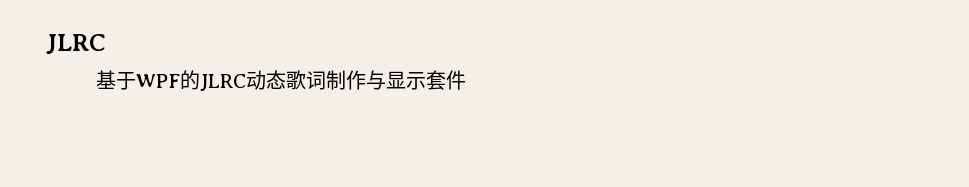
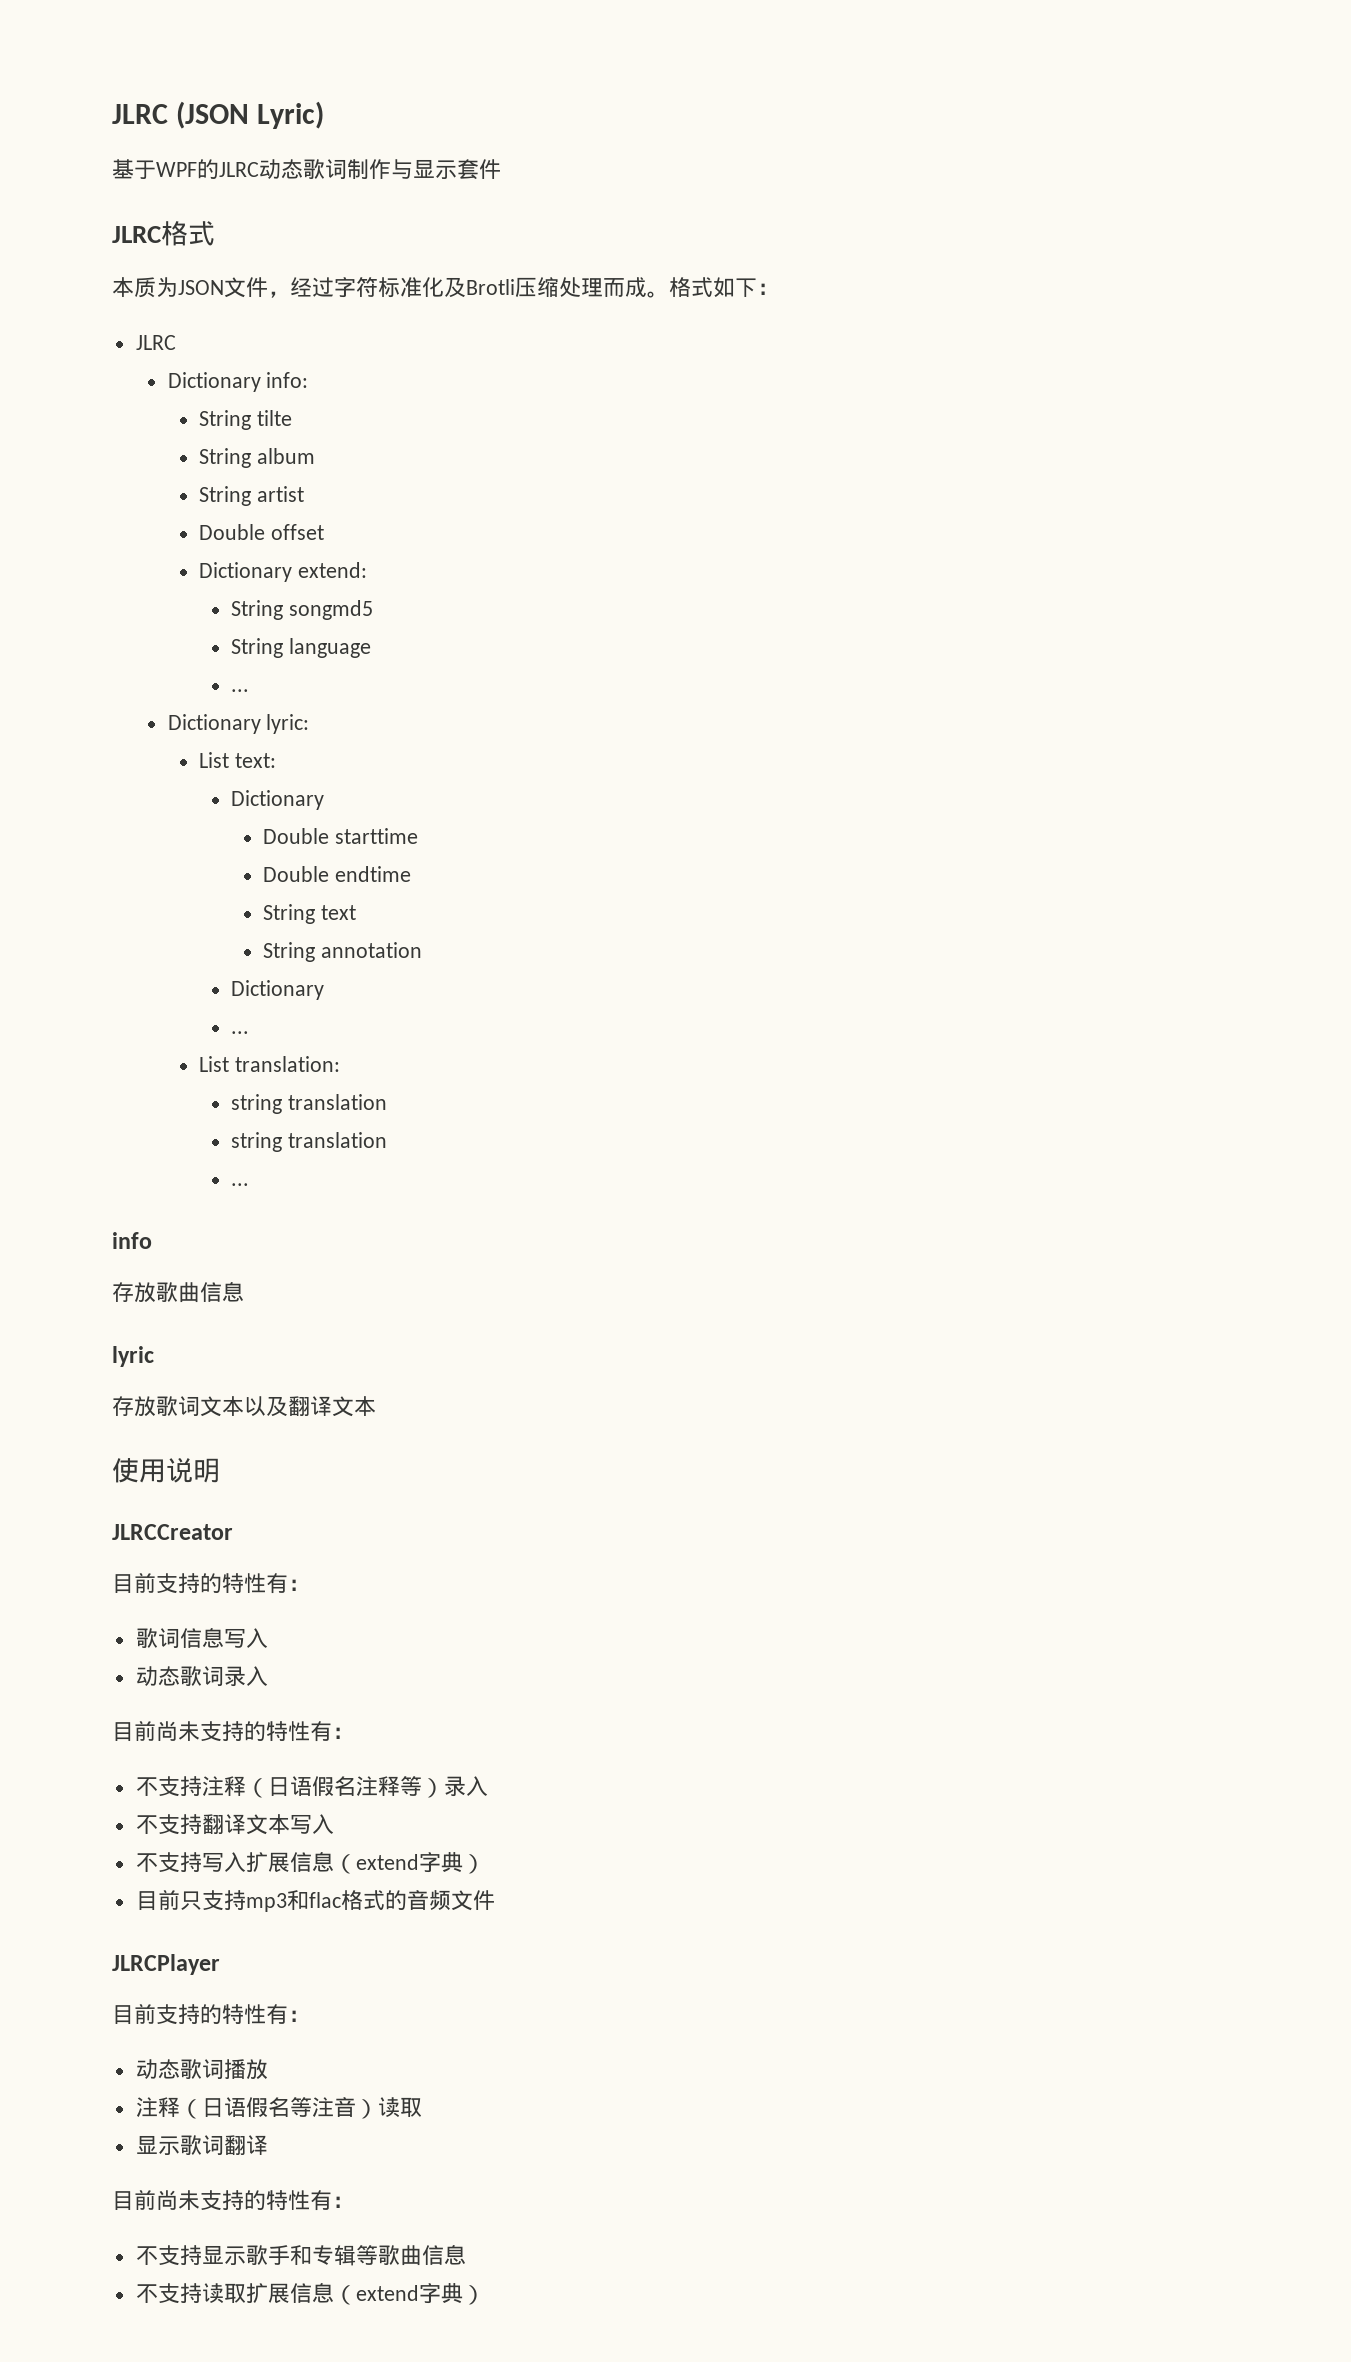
[46,34,106,54] JLRC -> [112,101,325,129] JLRC (JSON Lyric)
(467, 80) none -> [112,221,215,246] [112,277,779,298] [135,335,176,350] [167,372,309,392] [199,410,293,430] [199,448,316,468] [199,486,305,506] [199,524,325,540] [199,562,368,582] [231,600,374,620] [231,638,372,658] [231,689,250,692] [167,714,310,734] [199,752,277,768] [231,790,325,810] [263,828,419,844] [263,866,412,882] [263,904,357,924] [263,942,423,962] [231,980,325,1000] [231,1031,250,1034] [199,1056,341,1072] [231,1094,388,1114] [231,1132,388,1152] [231,1183,250,1186] [112,1232,152,1249] [112,1281,244,1303] [112,1346,154,1367] [112,1396,376,1417] [112,1457,220,1483] [112,1524,233,1540] [112,1572,310,1594] [135,1627,268,1648] [135,1666,268,1687] [112,1720,354,1742] [135,1776,488,1798] [135,1814,334,1835] [135,1851,485,1874] [135,1889,495,1912] [112,1954,220,1975] [112,2003,310,2025] [135,2059,268,2080] [135,2097,422,2119] [135,2135,268,2155] [112,2189,354,2211] [135,2244,466,2266] [135,2282,485,2305] // JLRC格式 // 本质为JSON文件，经过字符标准化及Brotli压缩处理而成。格式如下： // JLRC // Dictionary info: // String tilte // String album // String artist // Double offset // Dictionary extend: // String songmd5 // String language // ... // Dictionary lyric: // List text: // Dictionary // Double starttime // Double endtime // String text // String annotation // Dictionary // ... // List translation: // string translation // string translation // ... // info // 存放歌曲信息 // lyric // 存放歌词文本以及翻译文本 // 使用说明 // JLRCCreator // 目前支持的特性有： // 歌词信息写入 // 动态歌词录入 // 目前尚未支持的特性有： // 不支持注释（日语假名注释等）录入 // 不支持翻译文本写入 // 不支持写入扩展信息（extend字典） // 目前只支持mp3和flac格式的音频文件 // JLRCPlayer // 目前支持的特性有： // 动态歌词播放 // 注释（日语假名等注音）读取 // 显示歌词翻译 // 目前尚未支持的特性有： // 不支持显示歌手和专辑等歌曲信息 // 不支持读取扩展信息（extend字典）

